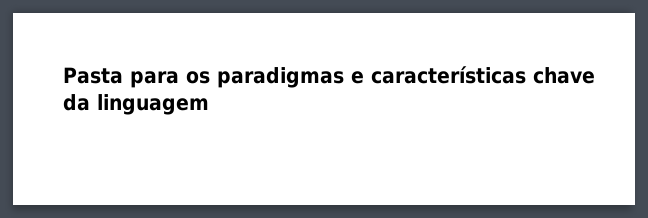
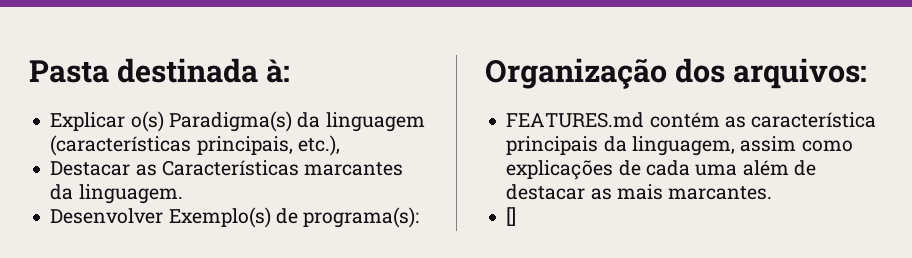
[130,66,595,88] [63,94,209,115] para os paradigmas e características chave da linguagem -> [117,58,291,83] [50,111,425,132] [50,135,340,156] [50,160,404,176] [50,184,183,204] [50,207,420,228] [485,58,868,89] [506,112,877,128] [506,136,853,156] [506,160,816,180] [506,184,773,200] [506,207,517,226] destinada à: // Explicar o(s) Paradigma(s) da linguagem (características principais, etc.), // Destacar as Características marcantes da linguagem. // Desenvolver Exemplo(s) de programa(s): // Organização dos arquivos: // FEATURES.md contém as característica principais da linguagem, assim como explicações de cada uma além de destacar as mais marcantes. // []

